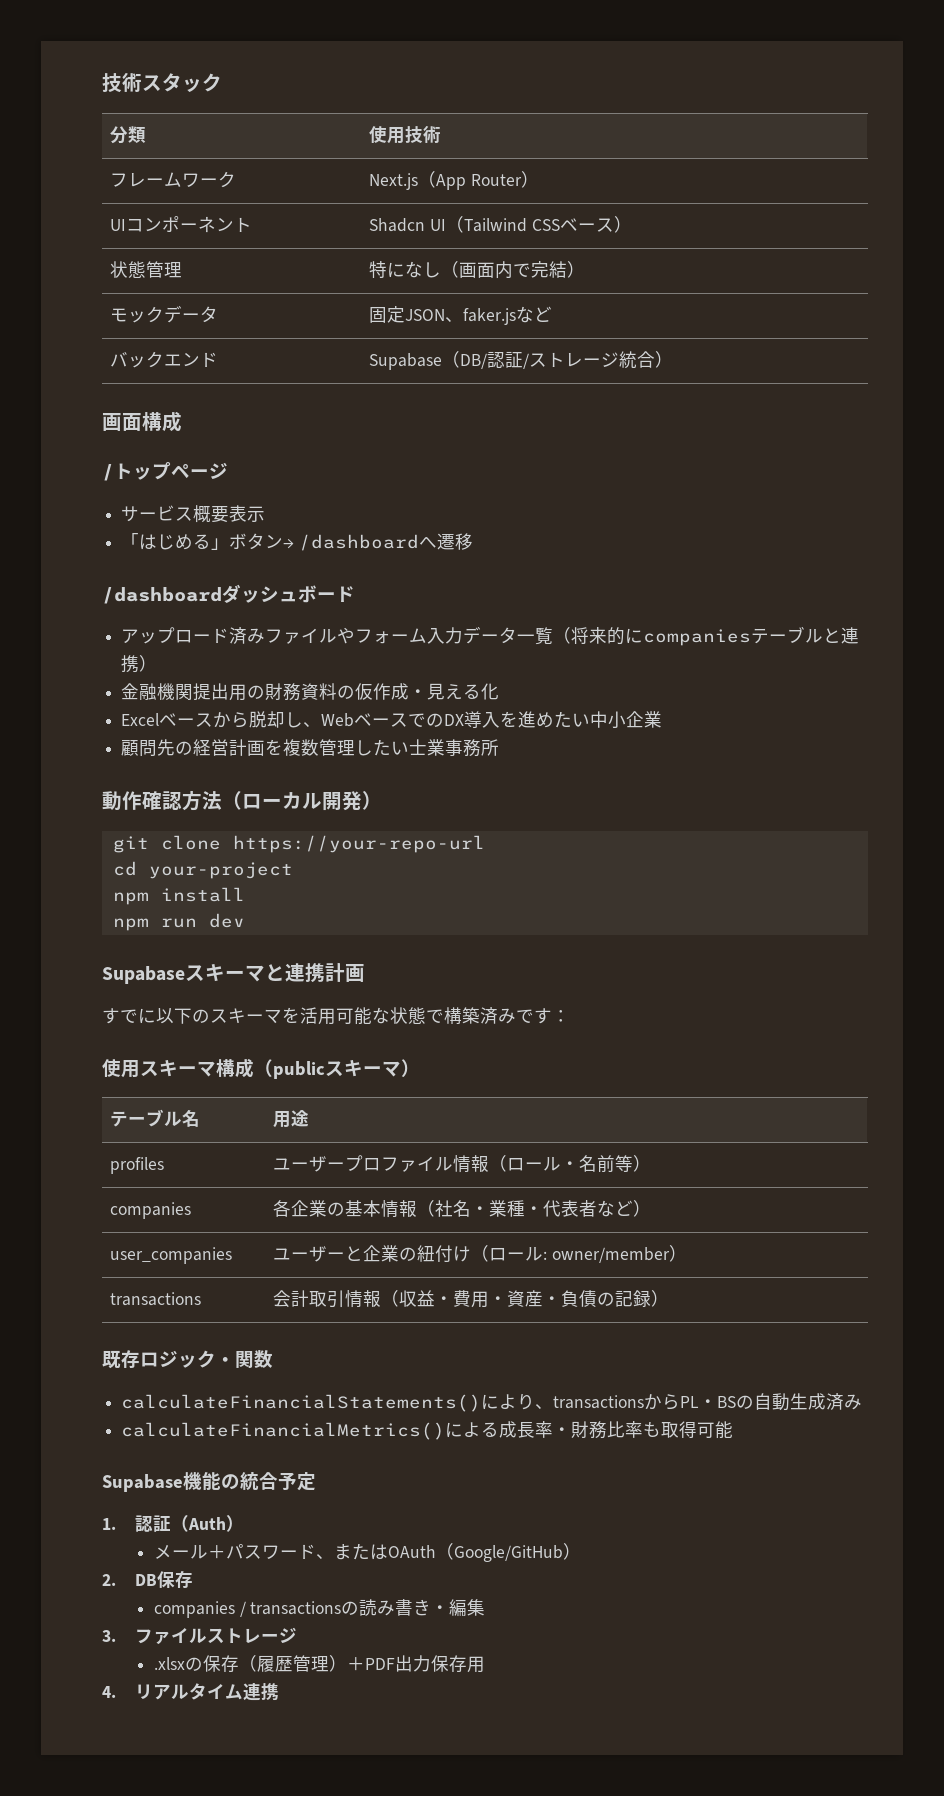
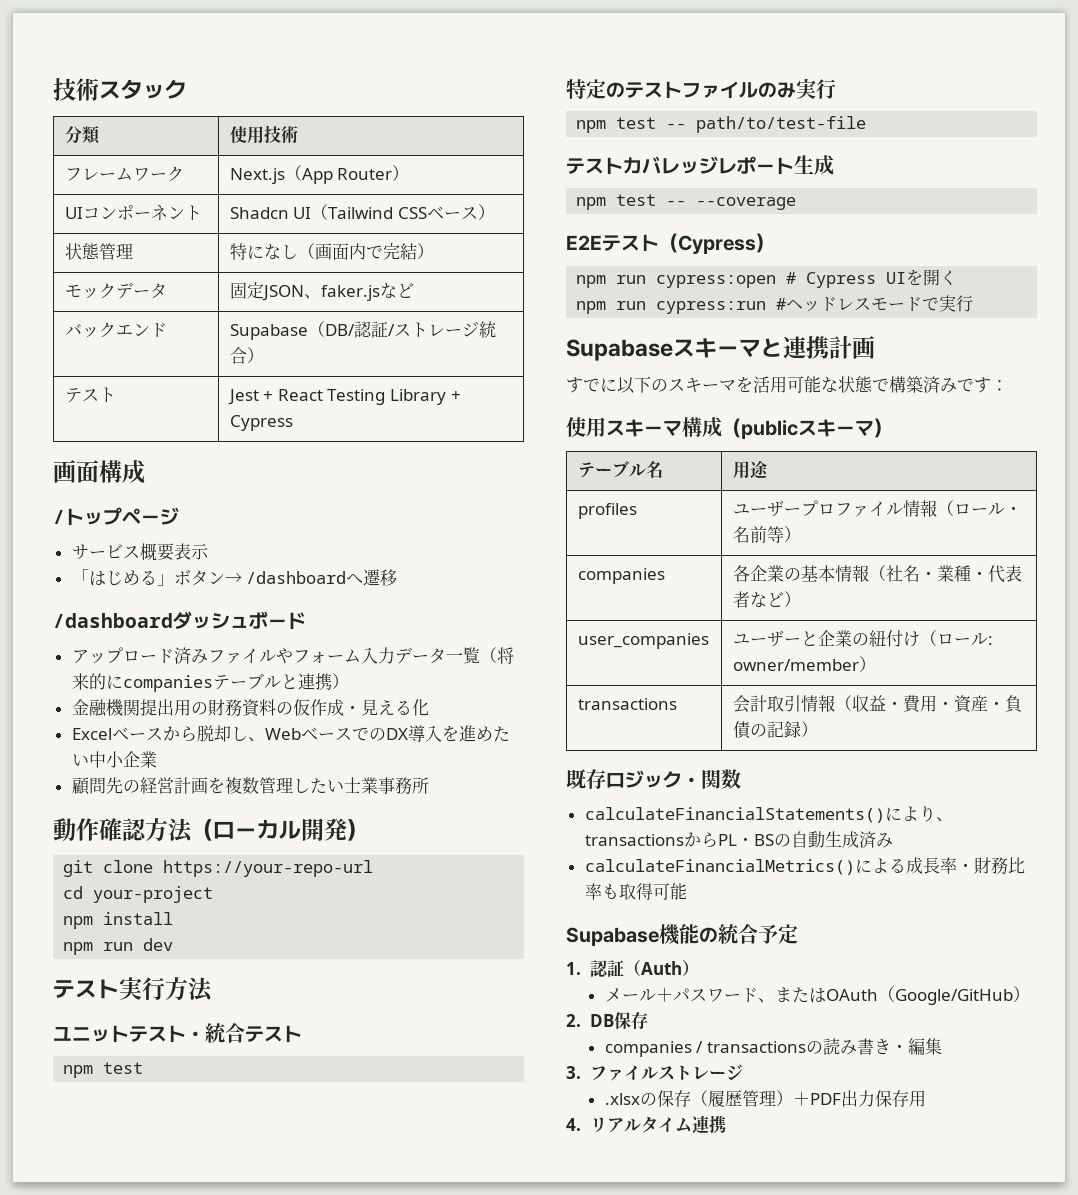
(674, 359) none -> [64,387,116,403] [227,389,461,405] [229,415,293,431] // テスト | Jest + React Testing Library + Cypress
(245, 920) none -> [53,977,213,1002] [53,1023,302,1043] [63,1062,144,1078] [566,78,836,99] [576,116,867,133] [566,155,834,175] [576,194,797,210] [566,233,775,254] [576,269,958,288] [576,295,974,314] // テスト実行方法 // ユニットテスト・統合テスト // npm test // 特定のテストファイルのみ実行 // npm test -- path/to/test-file // テストカバレッジレポート生成 // npm test -- --coverage // E2Eテスト（Cypress） // npm run cypress:open # Cypress UIを開く // npm run cypress:run #ヘッドレスモードで実行

